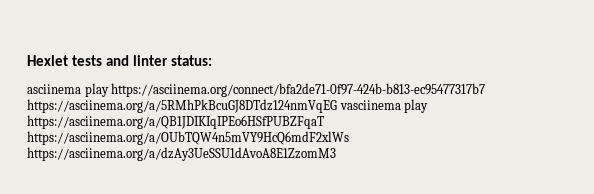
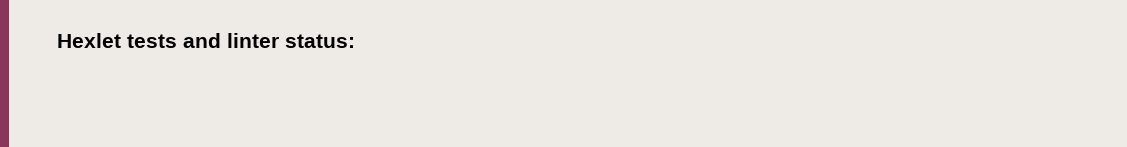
[27,83,486,97] [27,99,429,113] [27,115,324,129] [27,131,349,145] [27,147,336,161] // asciinema play https://asciinema.org/connect/bfa2de71-0f97-424b-b813-ec95477317b7 https://asciinema.org/a/5RMhPkBcuGJ8DTdz124nmVqEG vasciinema play https://asciinema.org/a/QB1JDIKIqIPEo6HSfPUBZFqaT https://asciinema.org/a/OUbTQW4n5mVY9HcQ6mdF2xlWs https://asciinema.org/a/dzAy3UeSSU1dAvoA8E1ZzomM3 -> (355, 41) none

